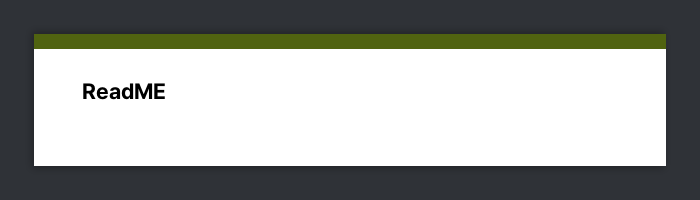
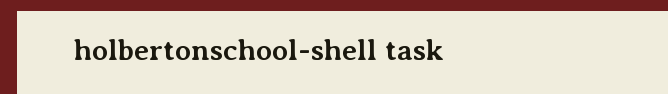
[82,83,166,100] ReadME -> [74,39,444,60] holbertonschool-shell task

